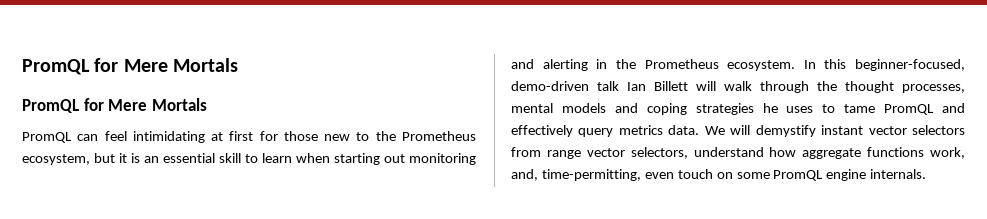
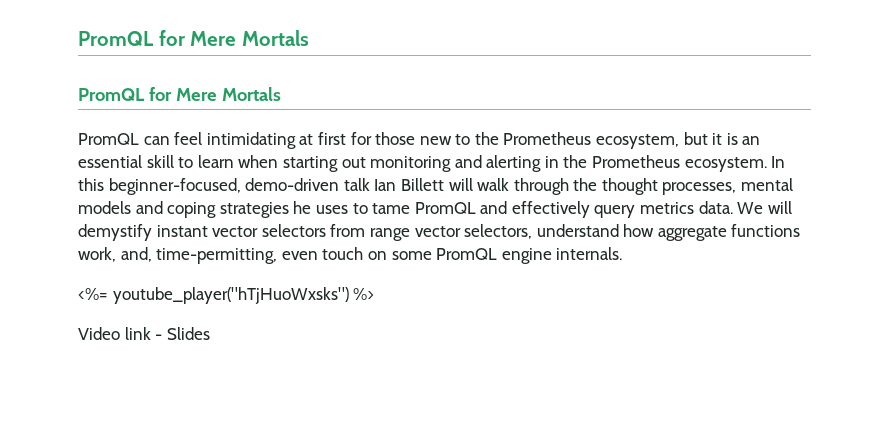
(927, 174) none -> [78,287,375,304] [78,327,210,340] // <%= youtube_player("hTjHuoWxsks") %> // Video link - Slides

